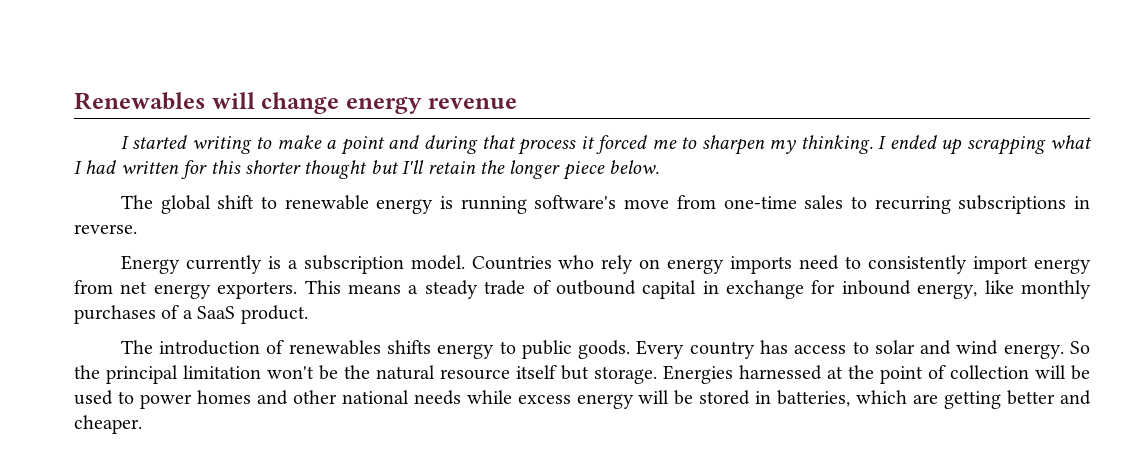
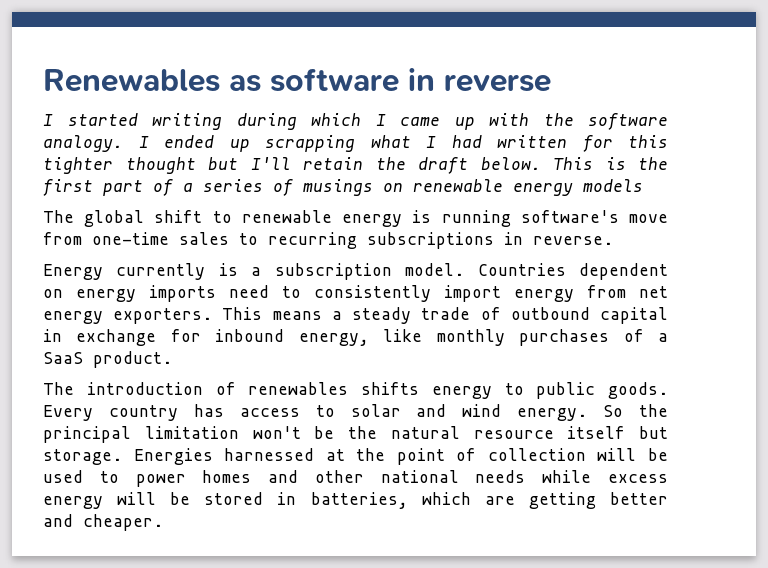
[211,92,518,114] will change energy revenue -> [229,68,551,92] as software in reverse
[256,135,873,155] to make a point and during that process it forced me to sharpen my thinking. -> [236,113,668,130] [43,135,123,152] during which I came up with the software analogy.
[245,160,301,174] shorter -> [43,157,113,174] tighter
[509,160,605,180] longer piece -> [418,157,468,174] draft
(660, 167) none -> [553,157,668,170] [43,179,643,196] This is the first part of a series of musings on renewable energy models
[558,255,634,274] who rely -> [579,263,668,280] dependent

